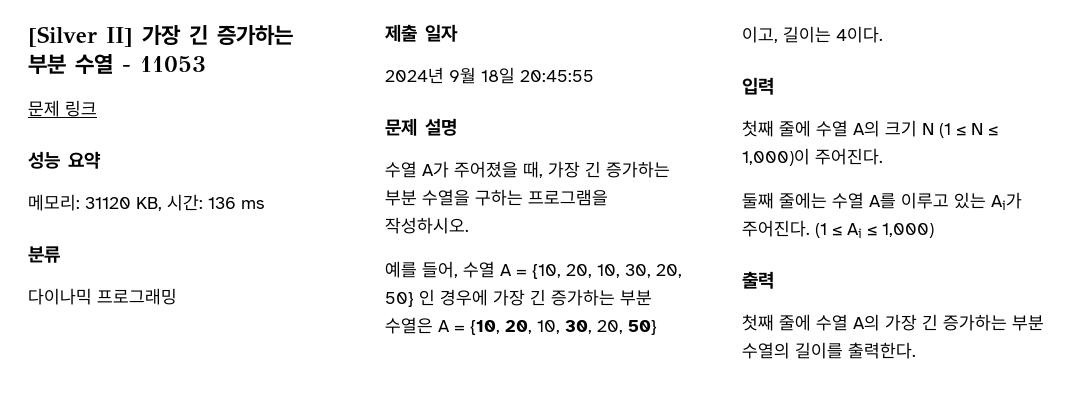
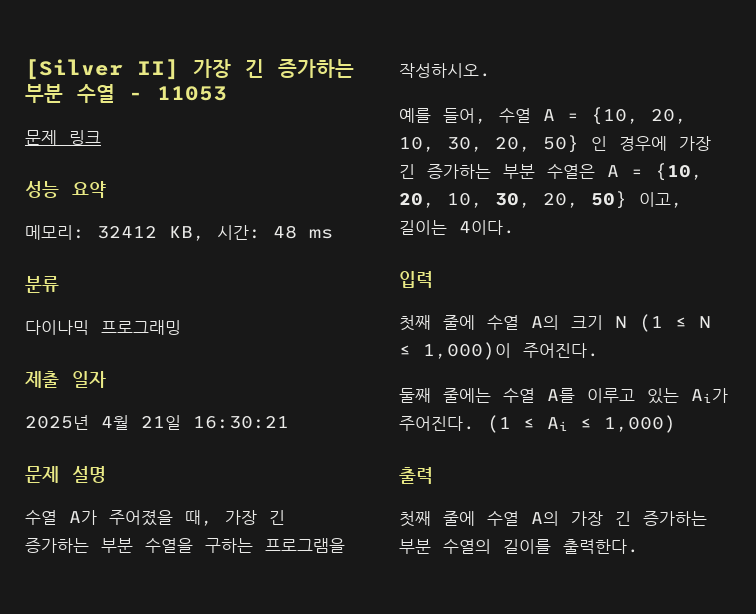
[85,197,131,209] 31120 -> [97,226,157,239] 32412
[208,197,236,209] 136 -> [273,225,297,239] 48
[385,67,594,84] 2024년 9월 18일 20:45:55 -> [25,415,289,430] 2025년 4월 21일 16:30:21

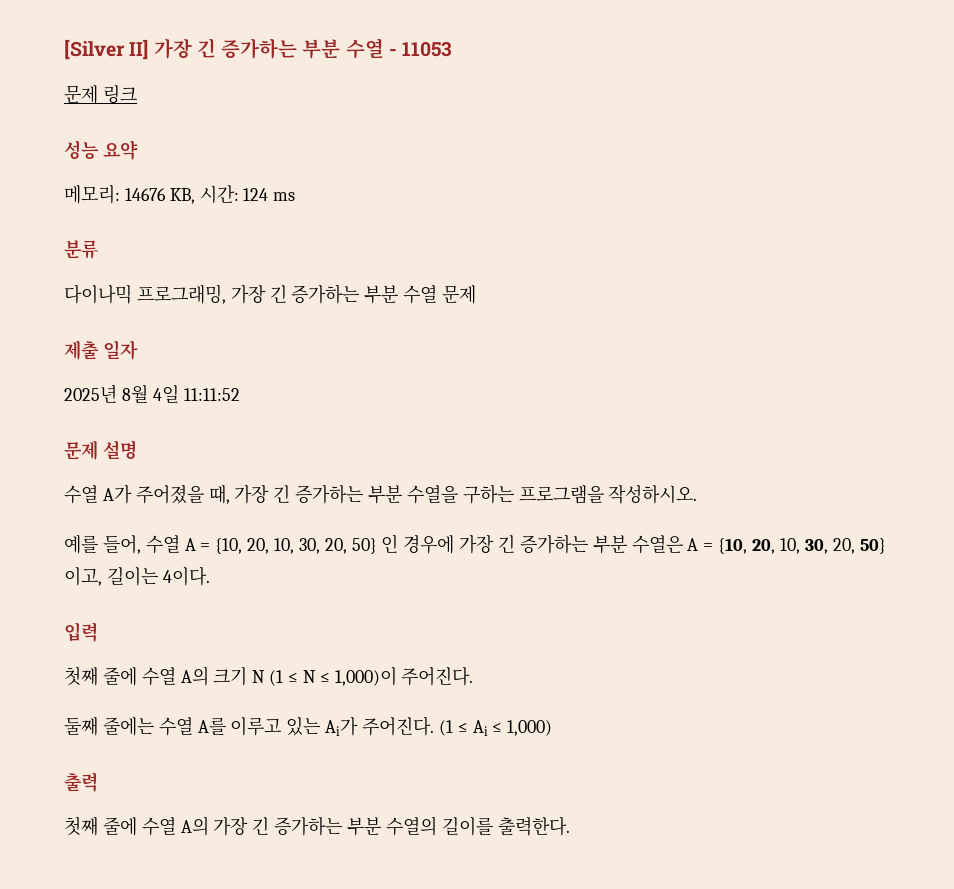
[97,226,157,239] 32412 -> [124,188,166,201] 14676
[273,225,297,239] 48 -> [243,188,269,201] 124
[101,320,181,335] 프로그래밍 -> [136,284,477,304] 프로그래밍, 가장 긴 증가하는 부분 수열 문제
[101,415,289,430] 4월 21일 16:30:21 -> [121,385,240,403] 8월 4일 11:11:52

